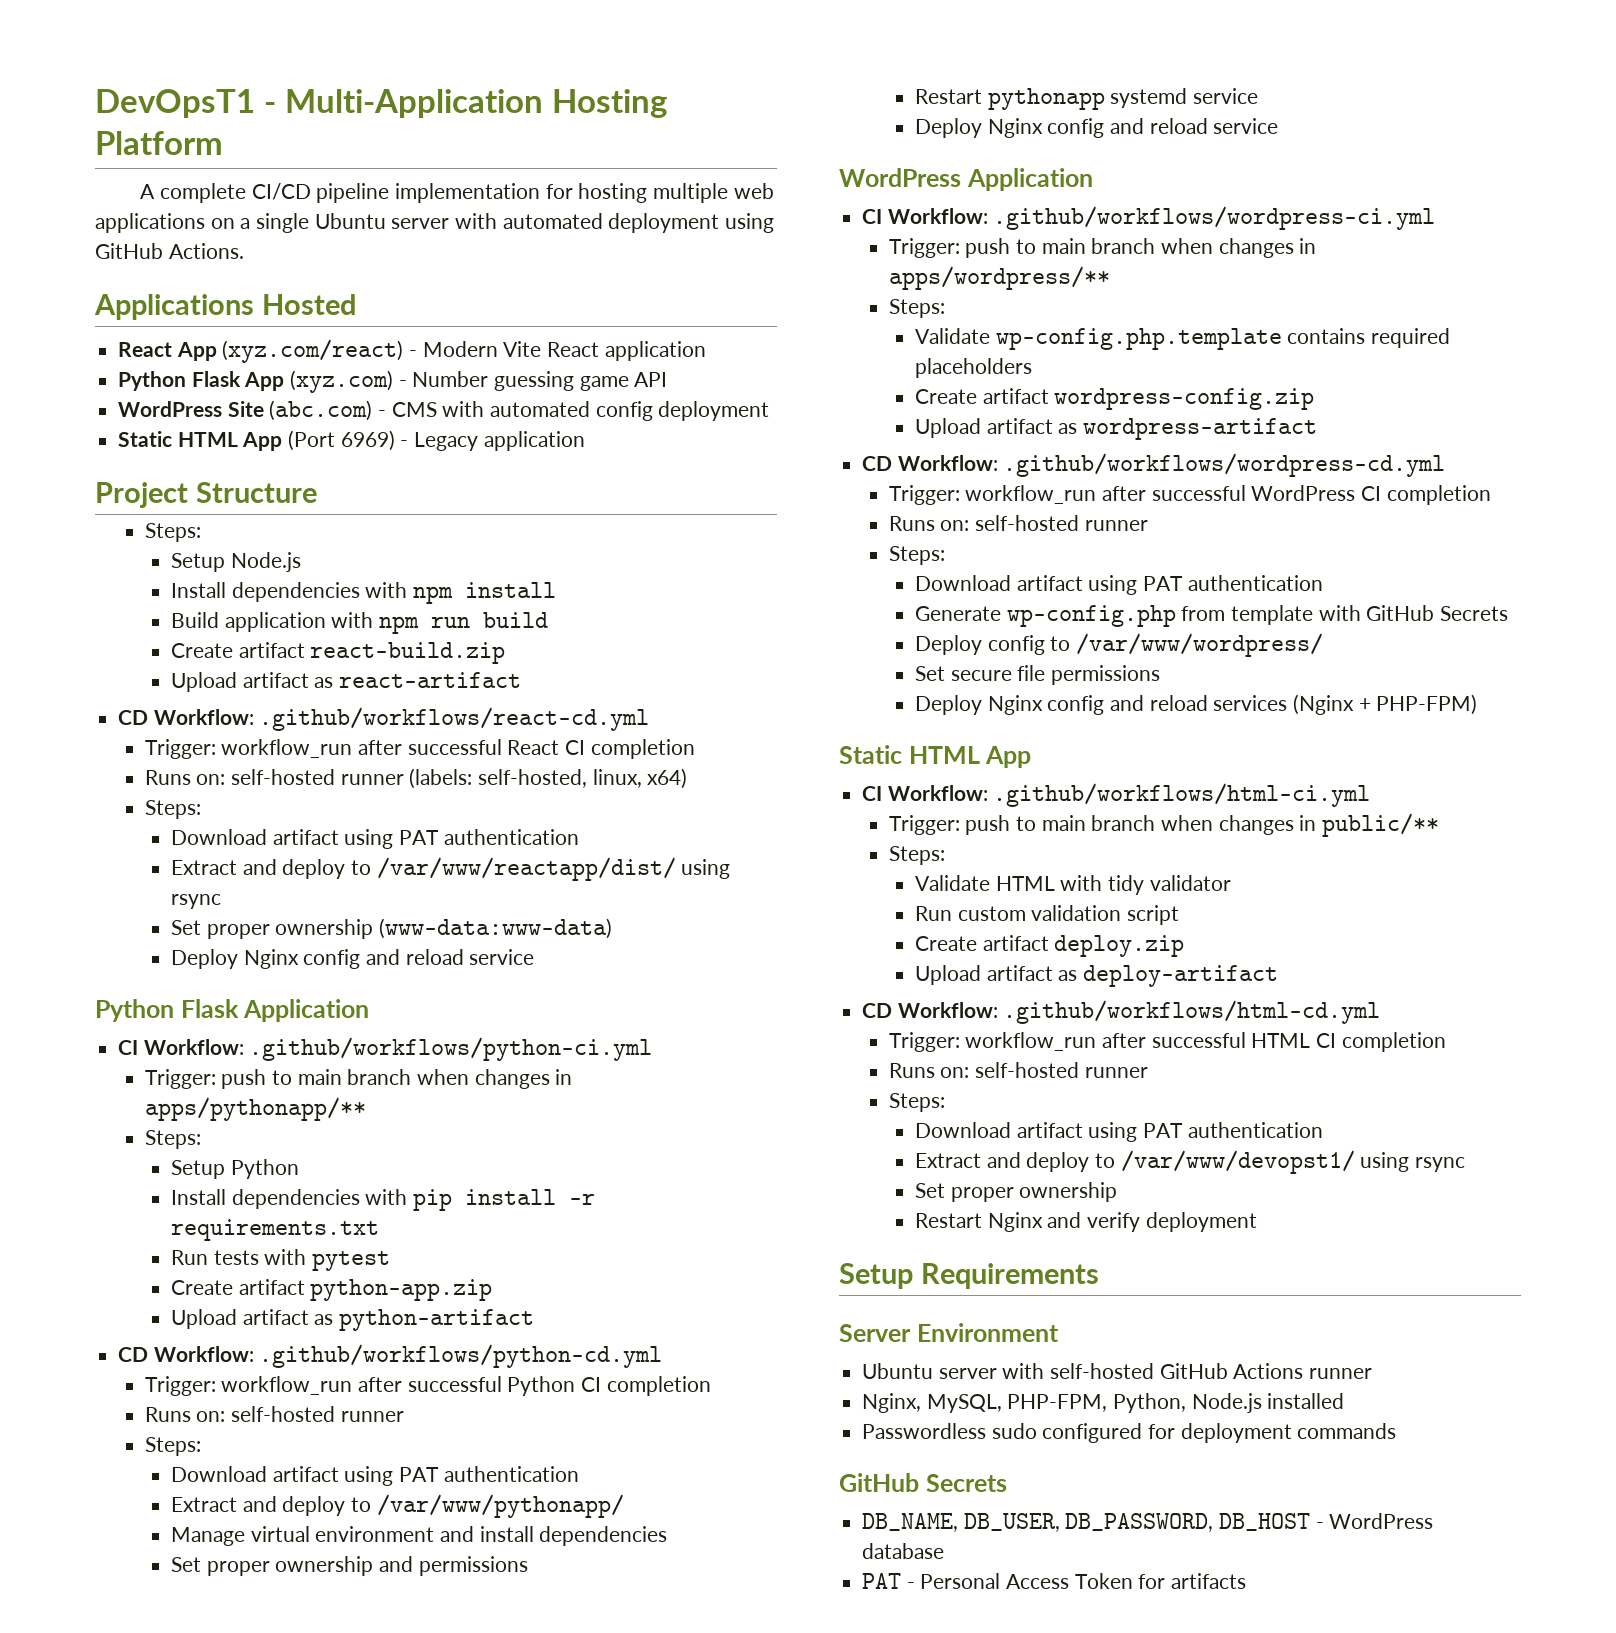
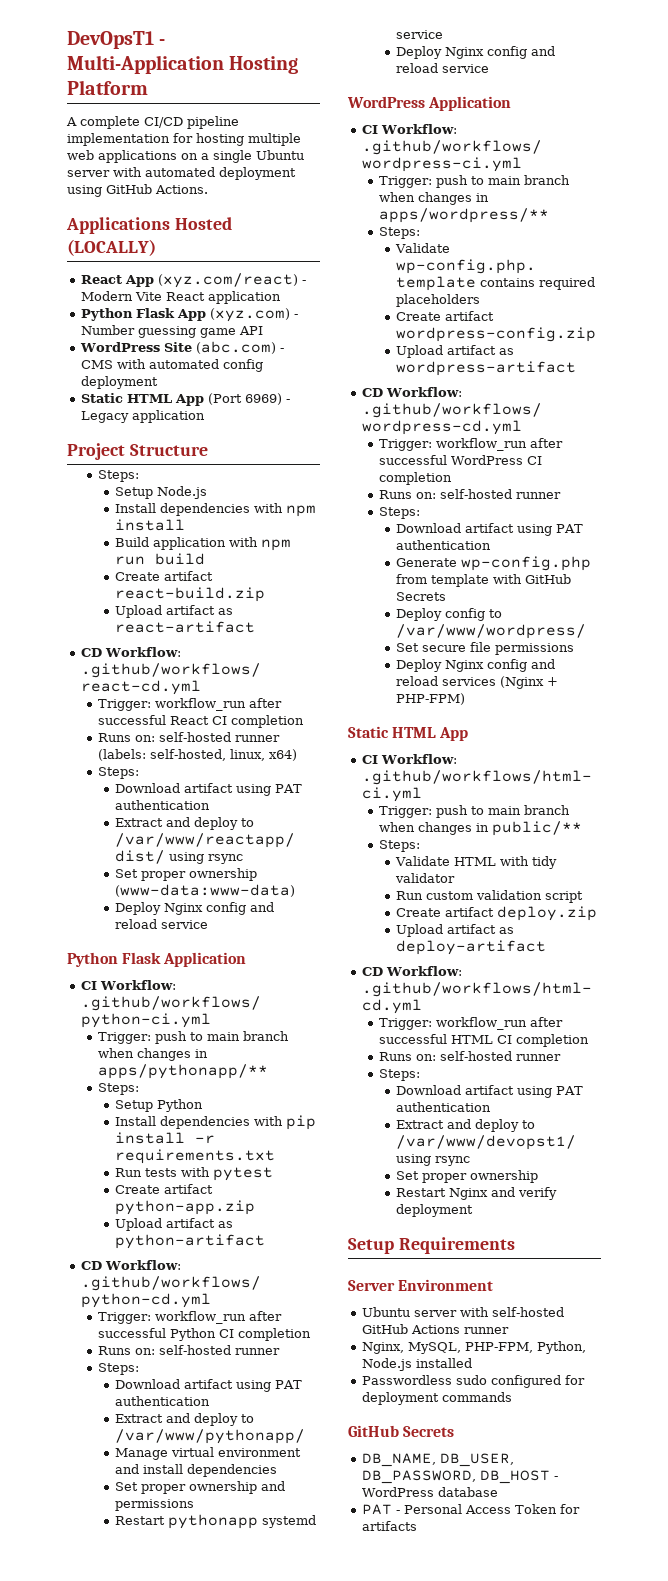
(356, 304) none -> [67,239,156,256] (LOCALLY)

